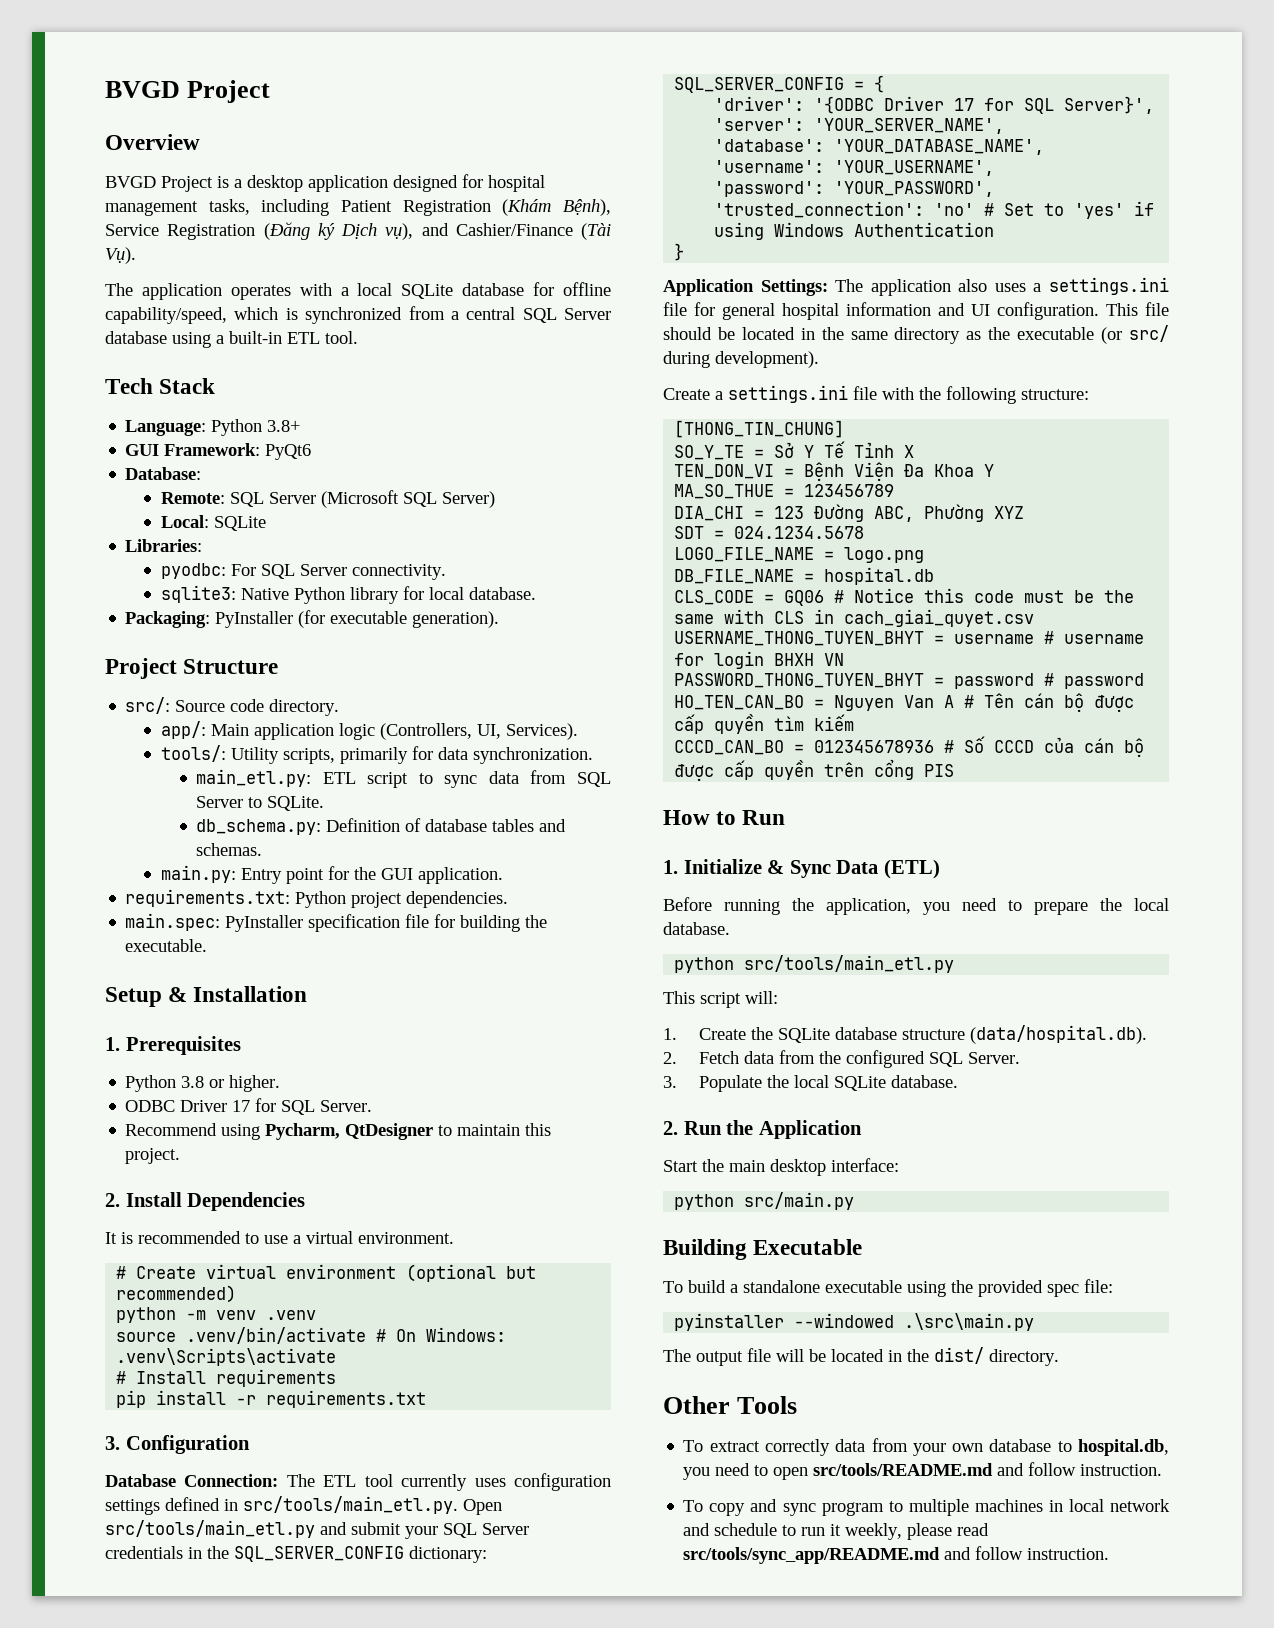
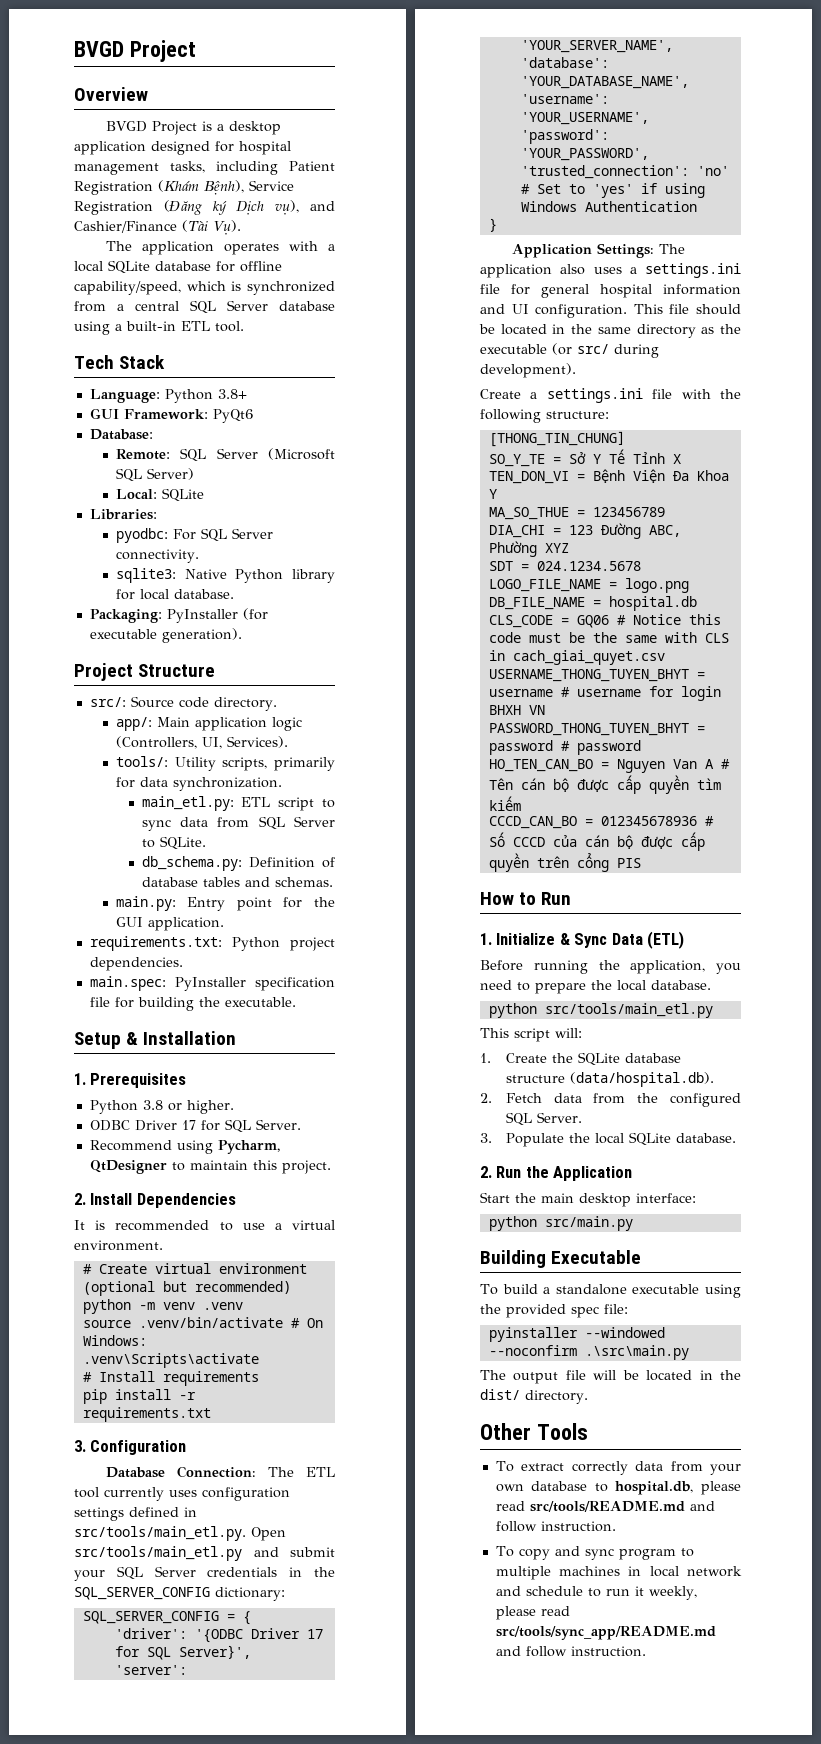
(895, 1320) none -> [488,1345,577,1356] --noconfirm
[683,1463,809,1480] you need to open -> [701,1481,741,1495] [495,1501,525,1511] please read

